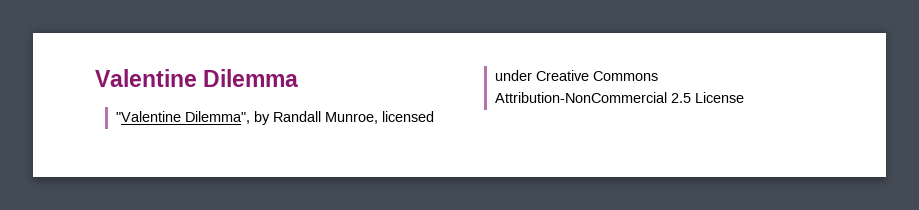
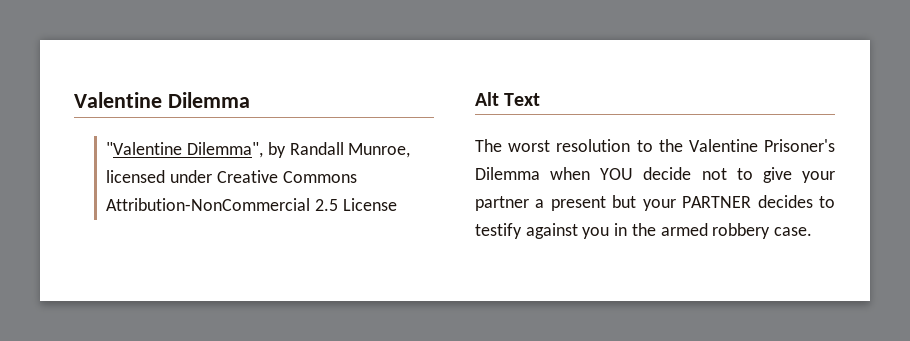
(744, 97) none -> [475,92,541,106] [475,139,835,152] [475,167,835,183] [475,195,835,211] [475,223,813,239] // Alt Text // The worst resolution to the Valentine Prisoner's Dilemma when YOU decide not to give your partner a present but your PARTNER decides to testify against you in the armed robbery case.

